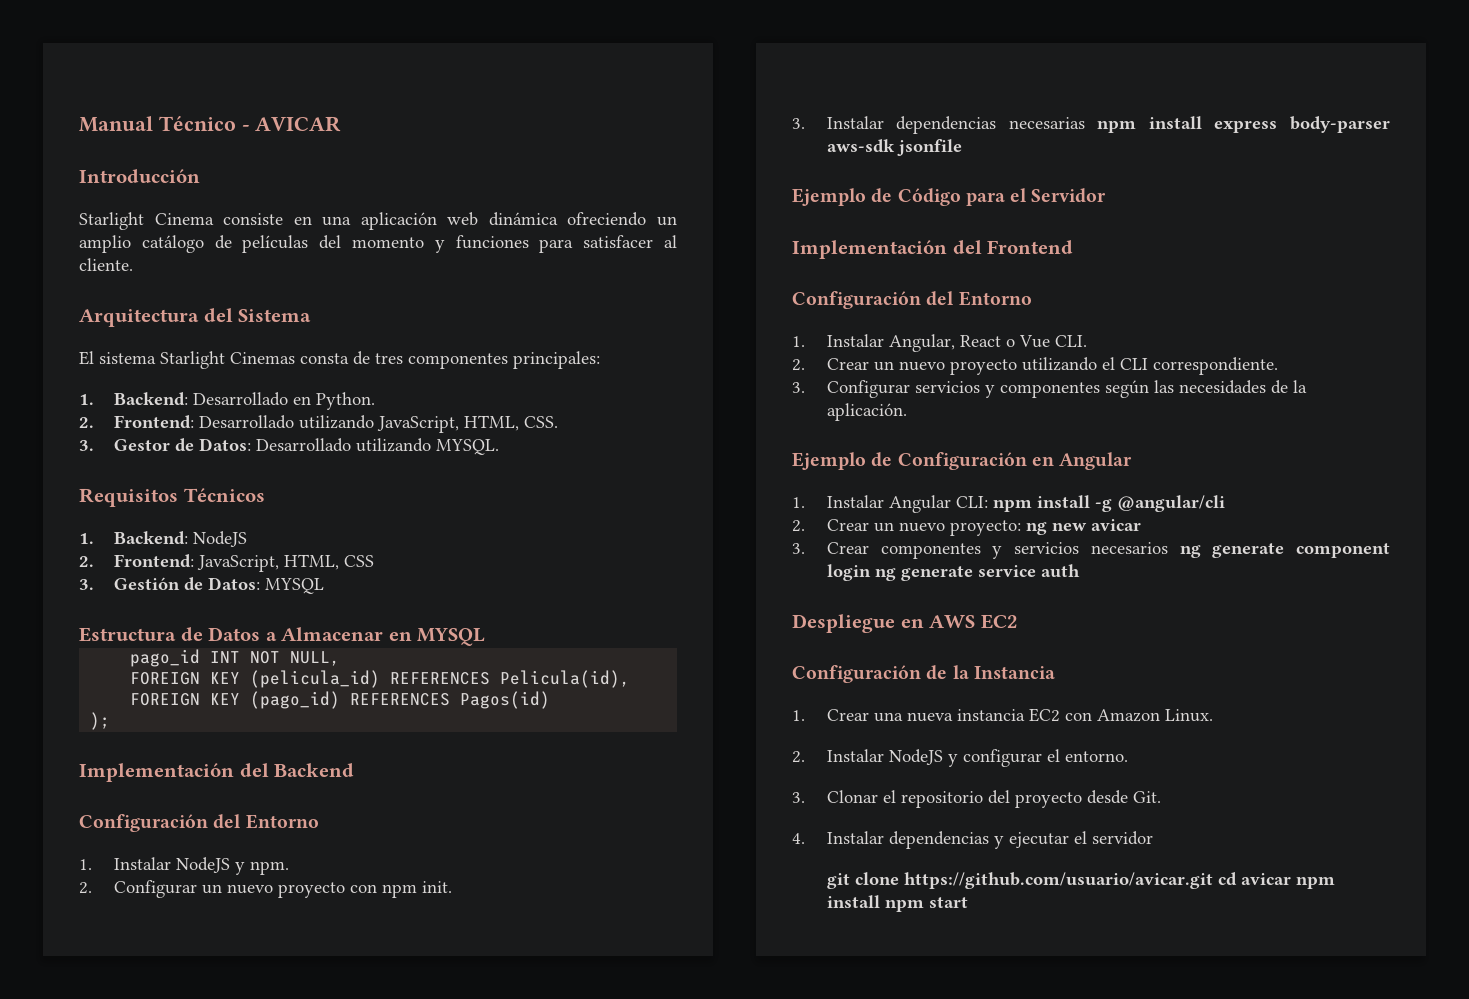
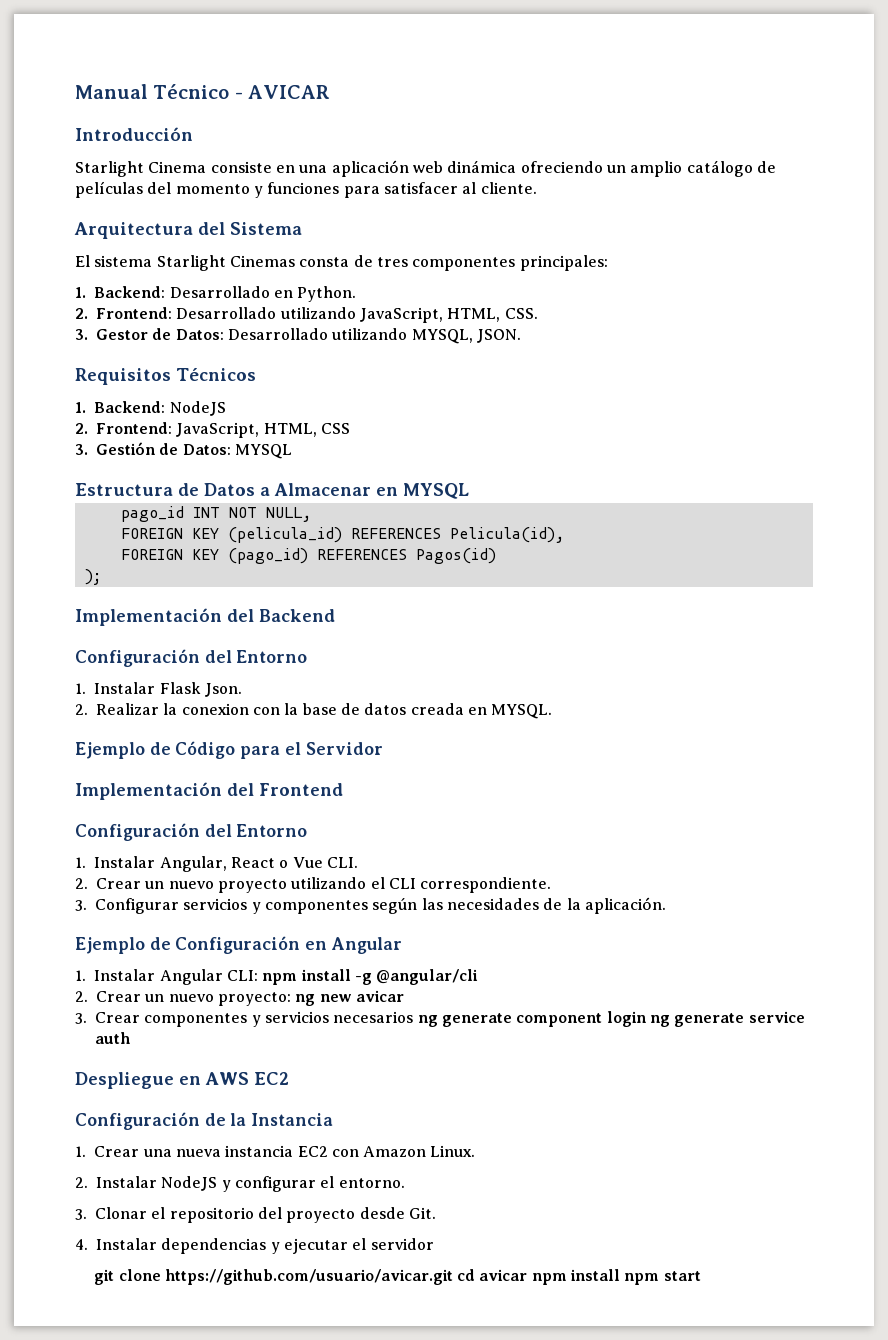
[435,439,499,455] MYSQL. -> [411,329,521,344] MYSQL, JSON.
[175,857,289,875] [79,880,452,898] [792,116,1390,134] [826,139,962,156] NodeJS y npm. // 2. Configurar un nuevo proyecto con npm init. // 3. Instalar dependencias necesarias npm install express body-parser aws-sdk jsonfile -> [159,682,242,697] [75,703,553,719] Flask Json. // 2. Realizar la conexion con la base de datos creada en MYSQL.

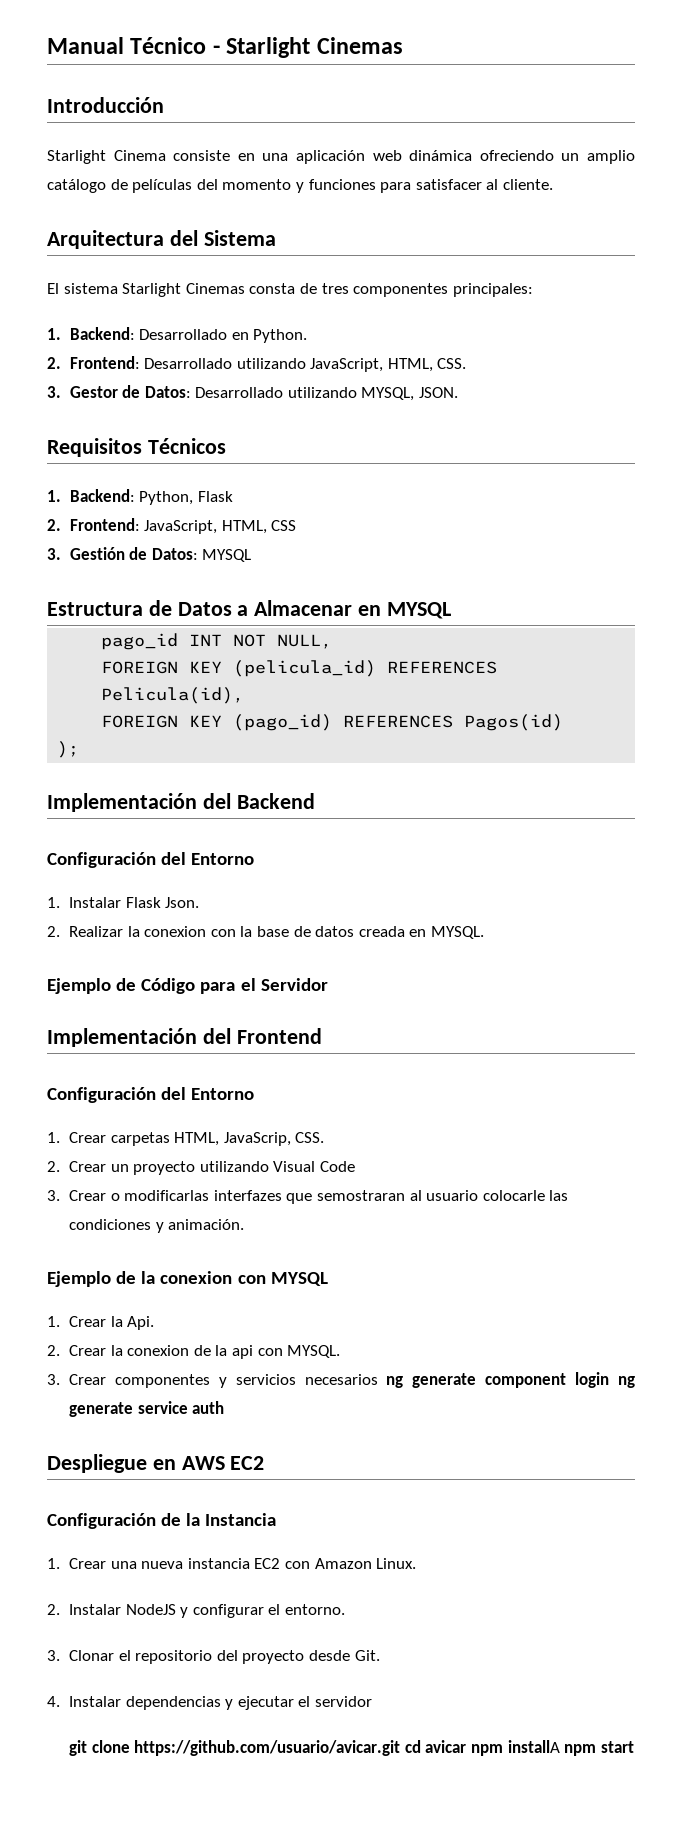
[248,85,331,99] AVICAR -> [226,37,403,58] Starlight Cinemas
[169,401,226,416] NodeJS -> [139,491,233,505] Python, Flask
[94,856,358,872] [75,878,214,889] Instalar Angular, React o Vue CLI. // 2. Crear un nuevo -> [69,1132,325,1146] [47,1161,129,1172] Crear carpetas HTML, JavaScrip, CSS. // 2. Crear un
[370,877,552,893] [75,897,666,914] [75,936,402,954] [75,969,479,985] [75,990,404,1006] el CLI correspondiente. // 3. Configurar servicios y componentes según las necesidades de la aplicación. // Ejemplo de Configuración en Angular // 1. Instalar Angular CLI: npm install -g @angular/cli // 2. Crear un nuevo proyecto: ng new avicar -> [273,1161,356,1172] [47,1190,569,1204] [69,1219,245,1233] [47,1271,328,1287] [47,1316,155,1330] [47,1345,341,1359] Visual Code // 3. Crear o modificarlas interfazes que semostraran al usuario colocarle las condiciones y animación. // Ejemplo de la conexion con MYSQL // 1. Crear la Api. // 2. Crear la conexion de la api con MYSQL.
[570,1269,621,1281] install -> [507,1740,560,1753] installA

